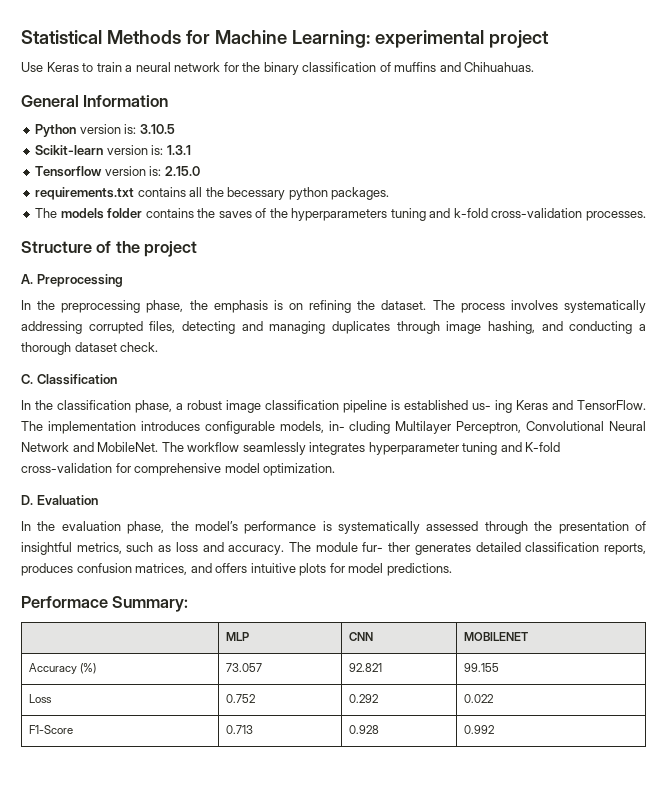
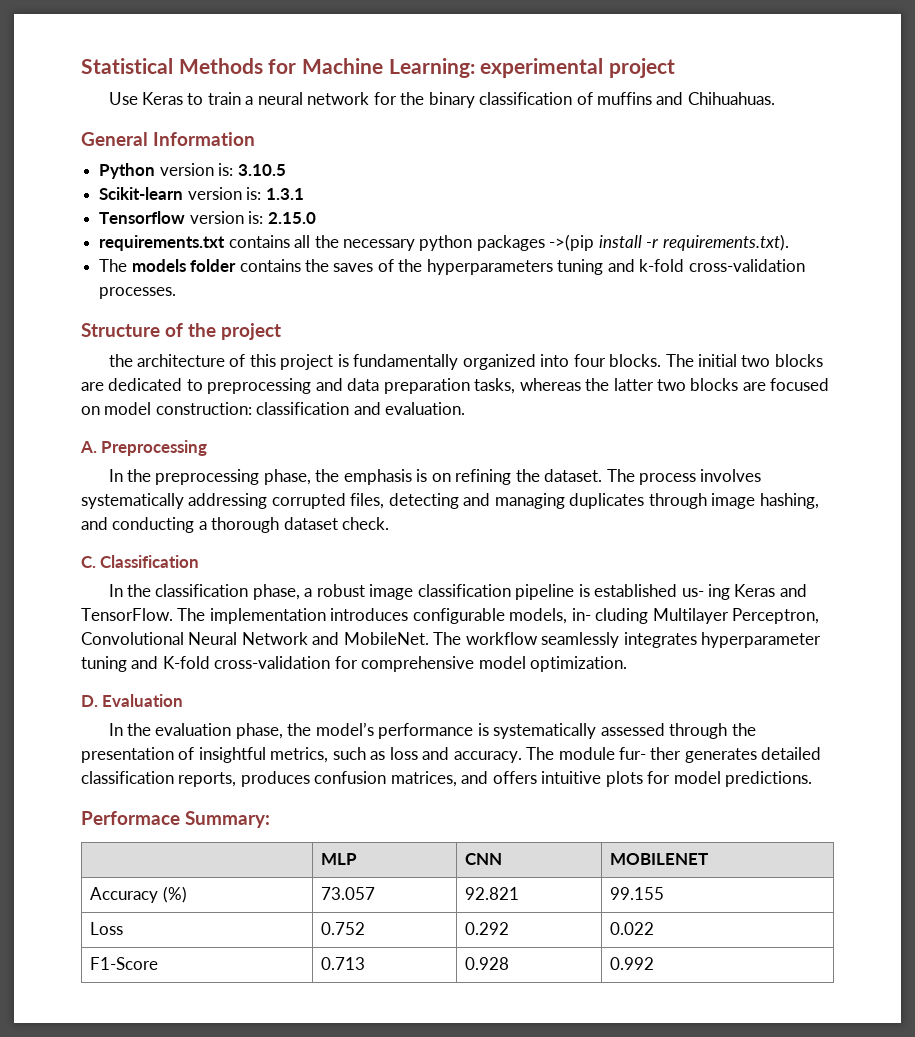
[227,187,390,200] becessary python packages. -> [342,234,789,251] necessary python packages ->(pip install -r requirements.txt).
(198, 249) none -> [108,354,823,370] [81,378,830,394] [81,402,466,415] // the architecture of this project is fundamentally organized into four blocks. The initial two blocks are dedicated to preprocessing and data preparation tasks, whereas the latter two blocks are focused on model construction: classification and evaluation.

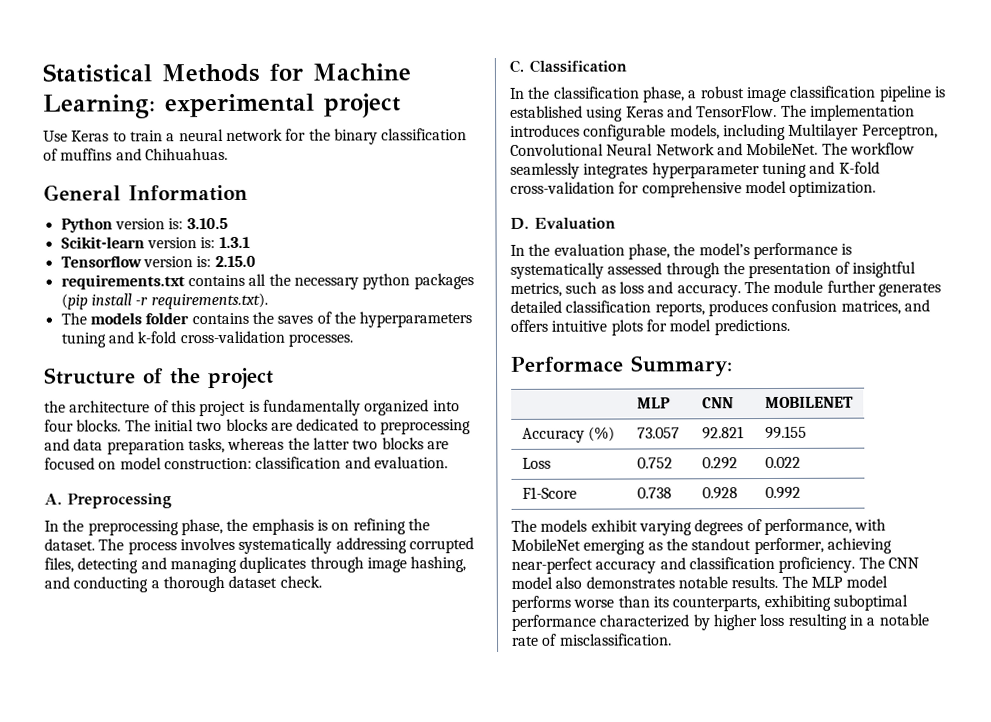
[549,234,595,251] ->(pip -> [60,293,88,310] (pip
[681,584,730,600] us- ing -> [586,106,624,122] using
[571,608,649,624] in- cluding -> [722,123,786,141] including
[619,747,682,760] fur- ther -> [826,280,876,293] further
[321,957,366,970] 0.713 -> [636,487,672,499] 0.738
(655, 963) none -> [511,518,887,536] [511,537,892,555] [511,556,919,574] [511,575,889,589] [511,594,908,612] [511,613,929,631] [512,633,672,646] // The models exhibit varying degrees of performance, with MobileNet emerging as the standout performer, achieving near-perfect accuracy and classification proficiency. The CNN model also demonstrates notable results. The MLP model performs worse than its counterparts, exhibiting suboptimal performance characterized by higher loss resulting in a notable rate of misclassification.

